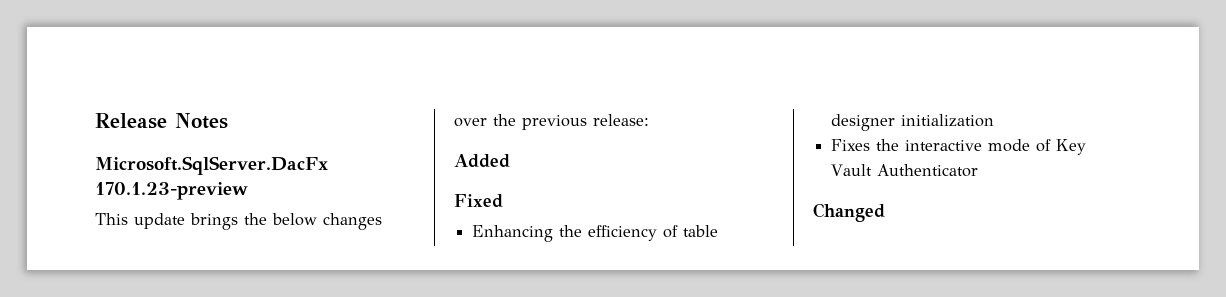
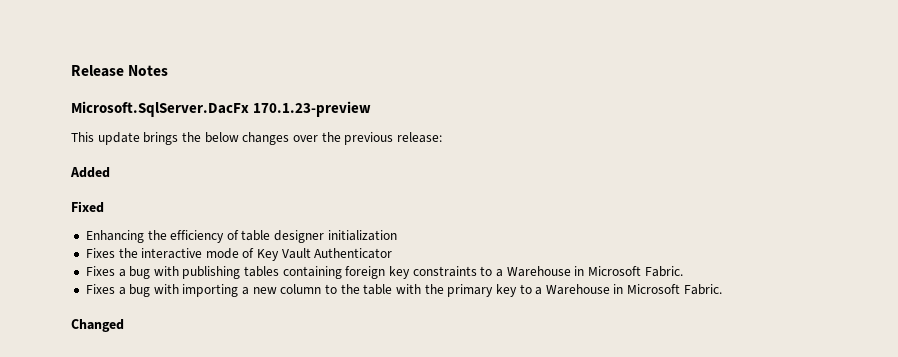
(979, 170) none -> [85,266,683,279] [85,284,722,297] // Fixes a bug with publishing tables containing foreign key constraints to a Warehouse in Microsoft Fabric. // Fixes a bug with importing a new column to the table with the primary key to a Warehouse in Microsoft Fabric.

